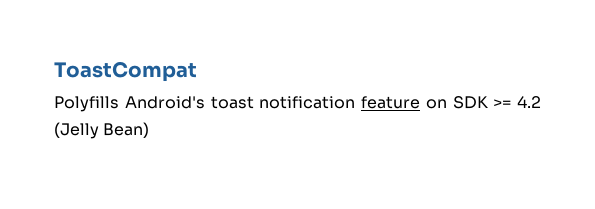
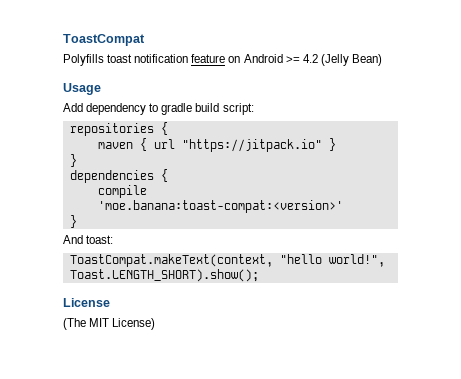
[124,96,205,109] Android's -> (104, 60) none
[452,96,488,109] SDK -> [243,54,283,63] Android
(150, 130) none -> [63,83,101,95] [63,103,254,115] [69,122,168,136] [97,138,336,152] [69,154,77,167] [69,169,168,183] [97,185,147,198] [97,200,343,213] [69,215,77,228] [63,235,114,244] [69,254,385,267] [69,269,259,282] [63,298,110,307] [63,318,156,330] // Usage // Add dependency to gradle build script: // repositories { // maven { url "https://jitpack.io" } // } // dependencies { // compile 'moe.banana:toast-compat:<version>' // } // And toast: // ToastCompat.makeText(context, "hello world!", Toast.LENGTH_SHORT).show(); // License // (The MIT License)

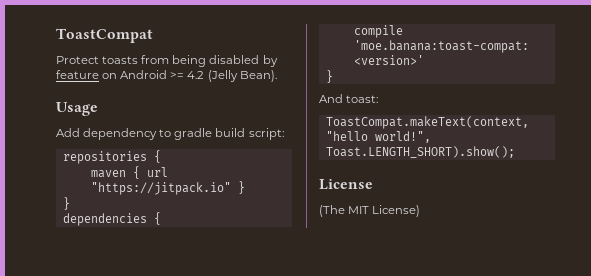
[63,54,189,66] Polyfills toast notification -> [56,55,278,67] Protect toasts from being disabled by
[351,54,382,66] Bean) -> [239,70,277,82] Bean).

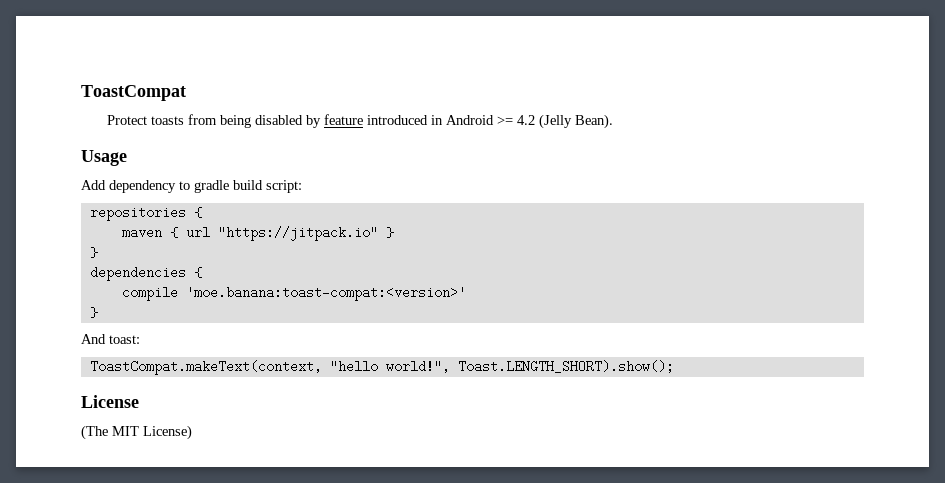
[102,73,118,79] on -> [366,115,443,125] introduced in

